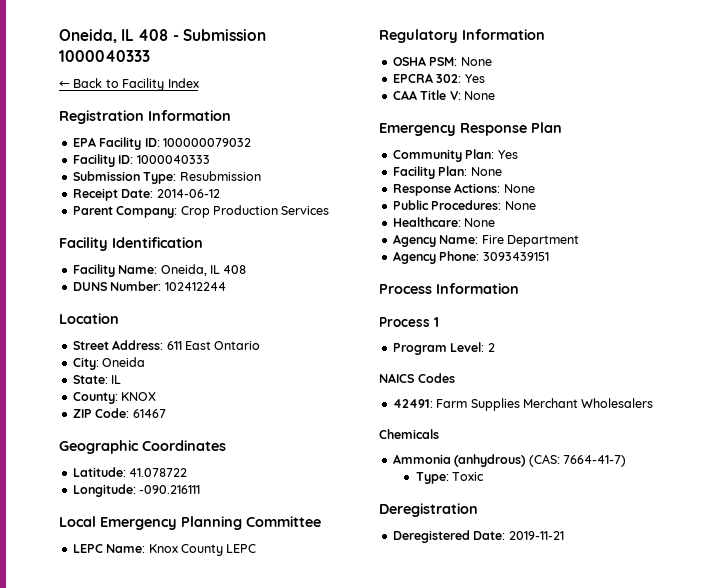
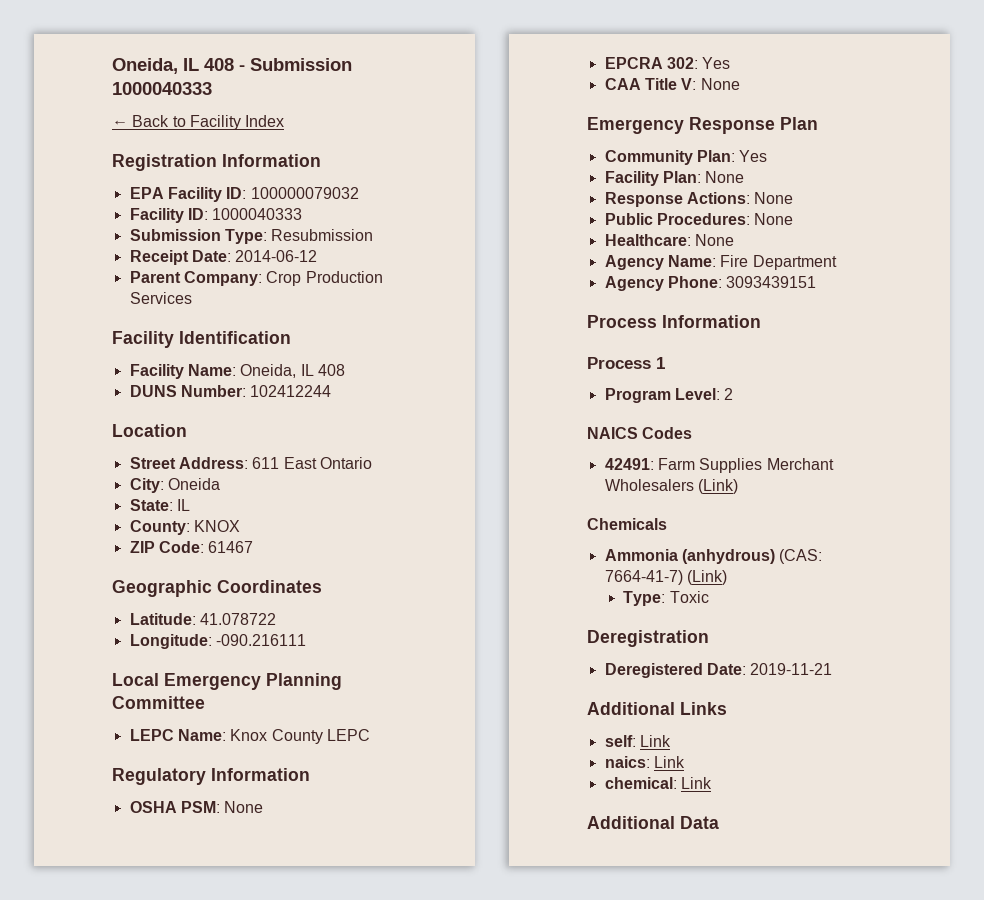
(654, 403) none -> [697,479,738,494] (Link)
(626, 461) none -> [686,570,727,585] (Link)
(564, 535) none -> [587,702,727,715] [604,735,671,747] [604,756,685,768] [604,777,712,789] [587,816,719,829] // Additional Links // self: Link // naics: Link // chemical: Link // Additional Data

